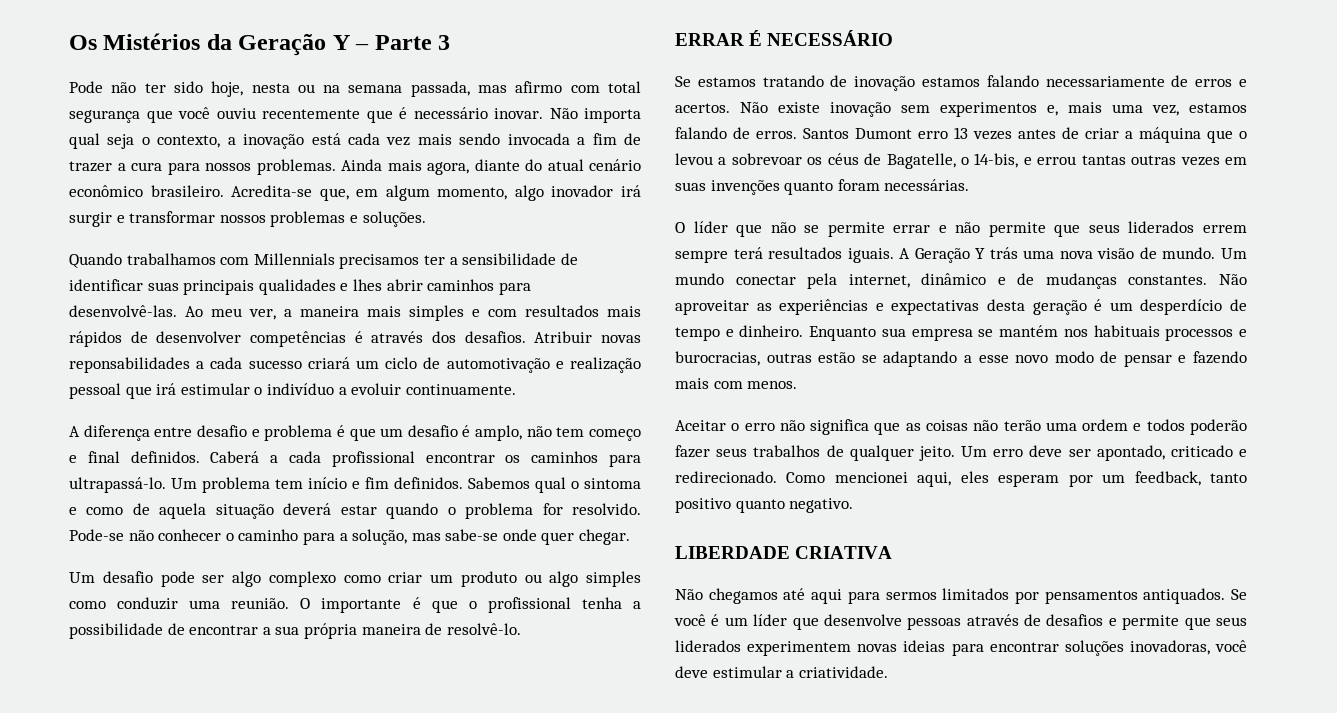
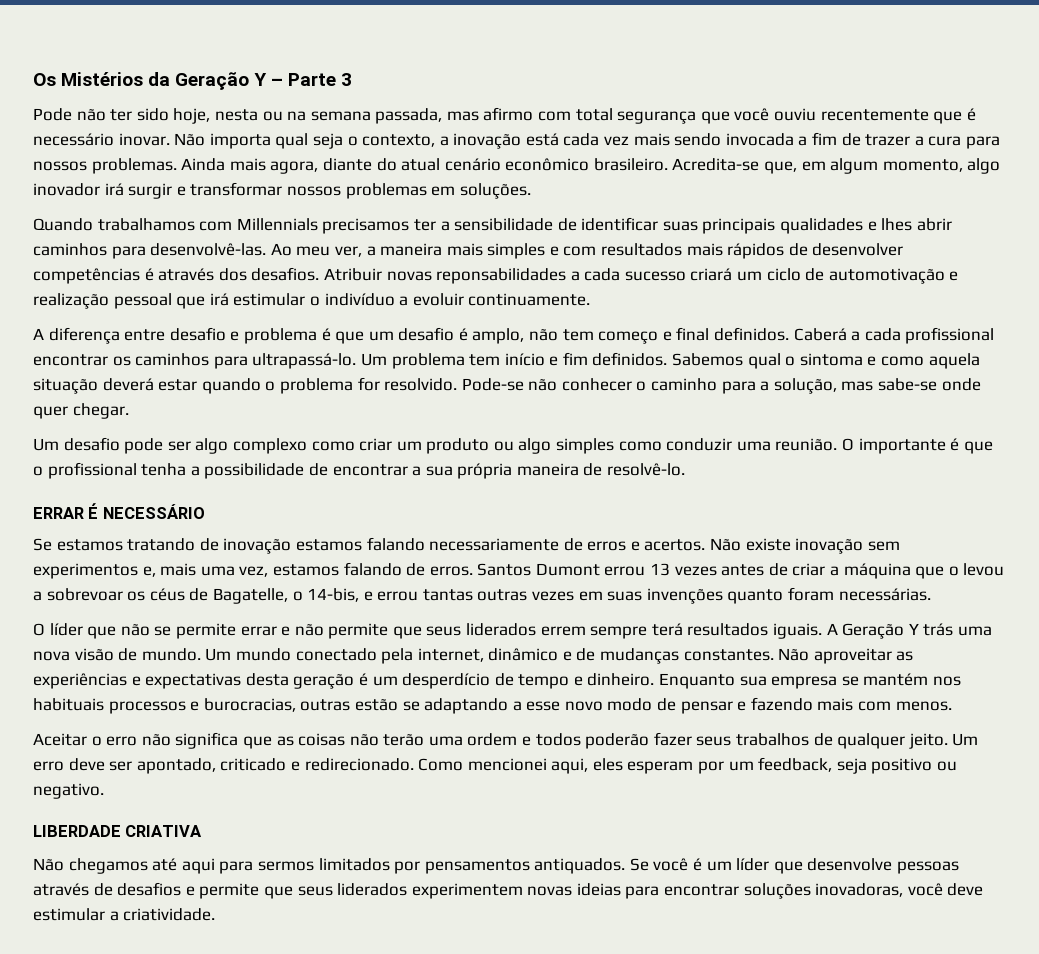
[349,215,358,223] e -> [431,186,456,196] em
[132,503,150,515] de -> (925, 361) none
[918,131,948,139] erro -> [604,566,646,576] errou
[735,275,796,285] conectar -> [295,648,377,661] conectado
[1210,473,1247,483] [675,498,785,513] tanto positivo quanto -> [836,758,958,774] seja positivo ou

